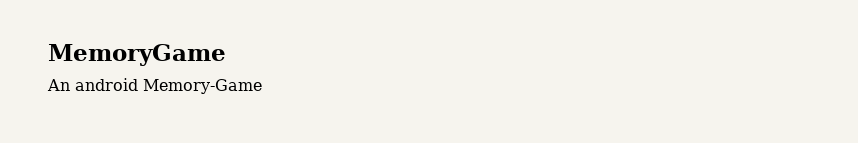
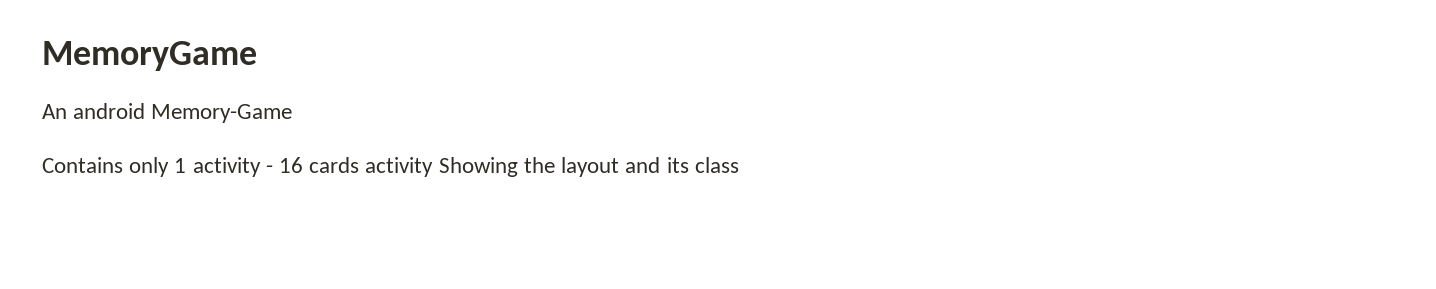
(262, 86) none -> [42,157,739,177] // Contains only 1 activity - 16 cards activity Showing the layout and its class

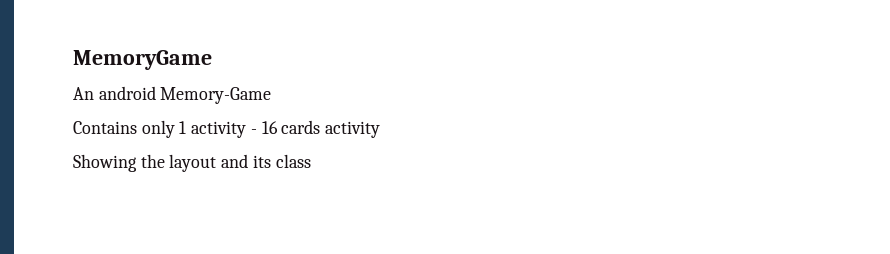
(434, 167) none -> (381, 129) //

